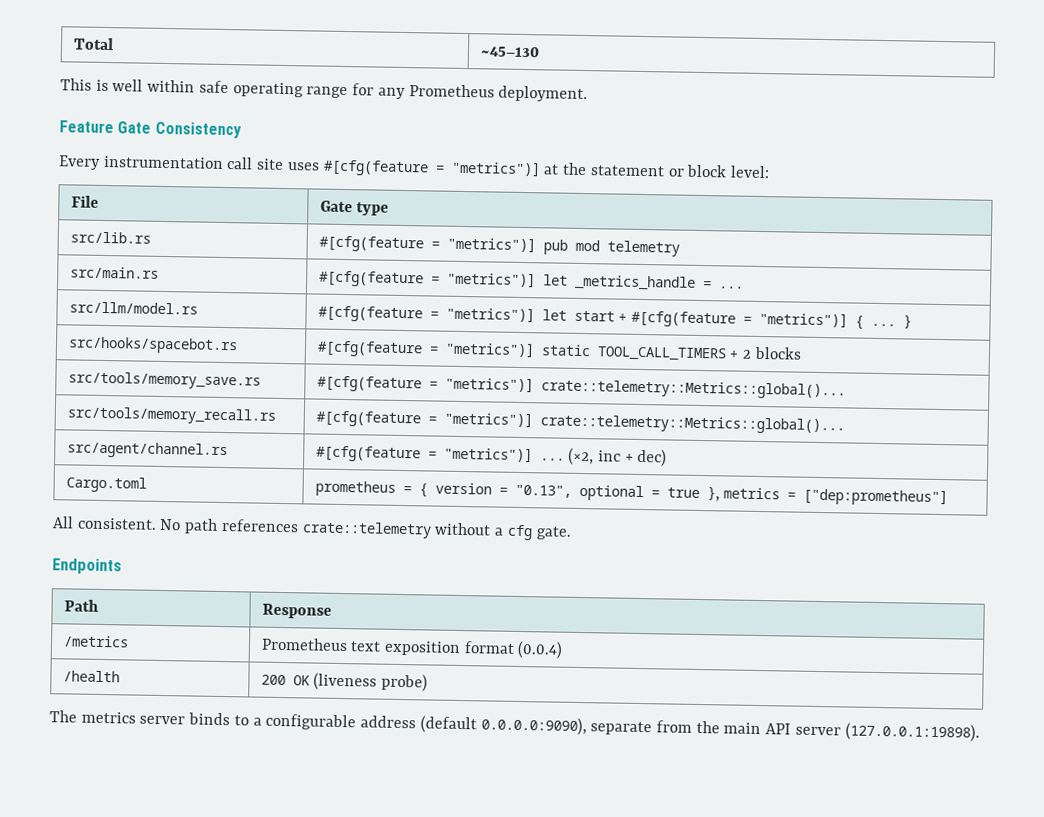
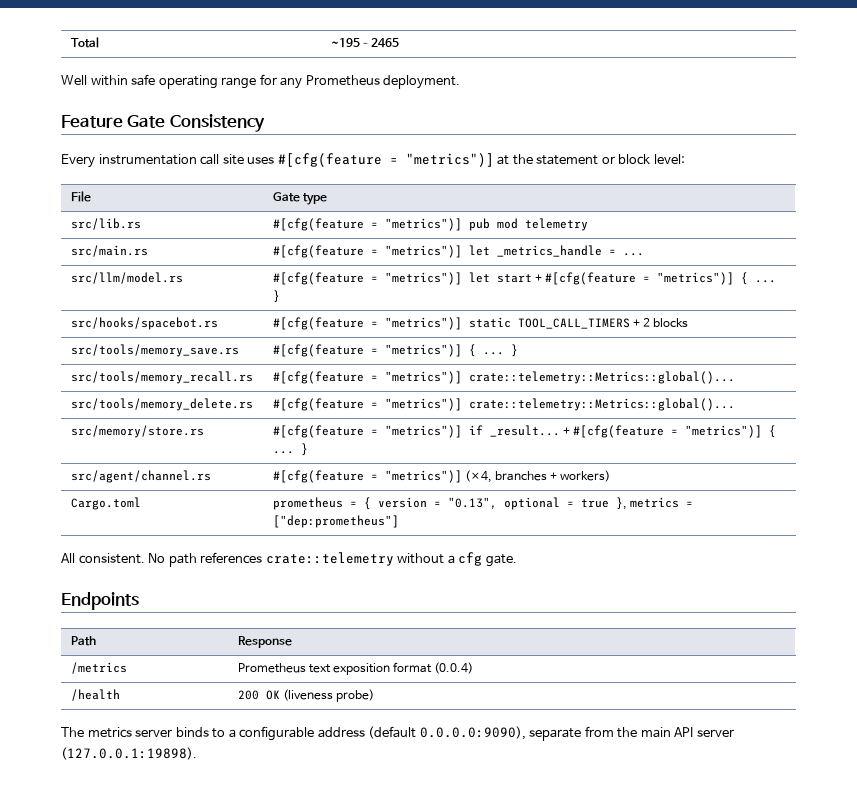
[479,46,540,58] [60,78,144,92] ~45–130 // This is well -> [330,38,399,48] [61,75,87,85] ~195–2465 // Well
[540,379,846,400] crate::telemetry::Metrics::global()... -> [468,344,518,357] { ... }
(845, 424) none -> [70,398,253,411] [272,398,735,411] [70,425,204,438] [272,425,777,438] [272,443,308,456] // src/tools/memory_delete.rs | #[cfg(feature = "metrics")] crate::telemetry::Metrics::global()... // src/memory/store.rs | #[cfg(feature = "metrics")] if _result... + #[cfg(feature = "metrics")] { ... }
[539,447,668,467] ... (×2, inc + dec) -> [464,470,611,483] (×4, branches + workers)

